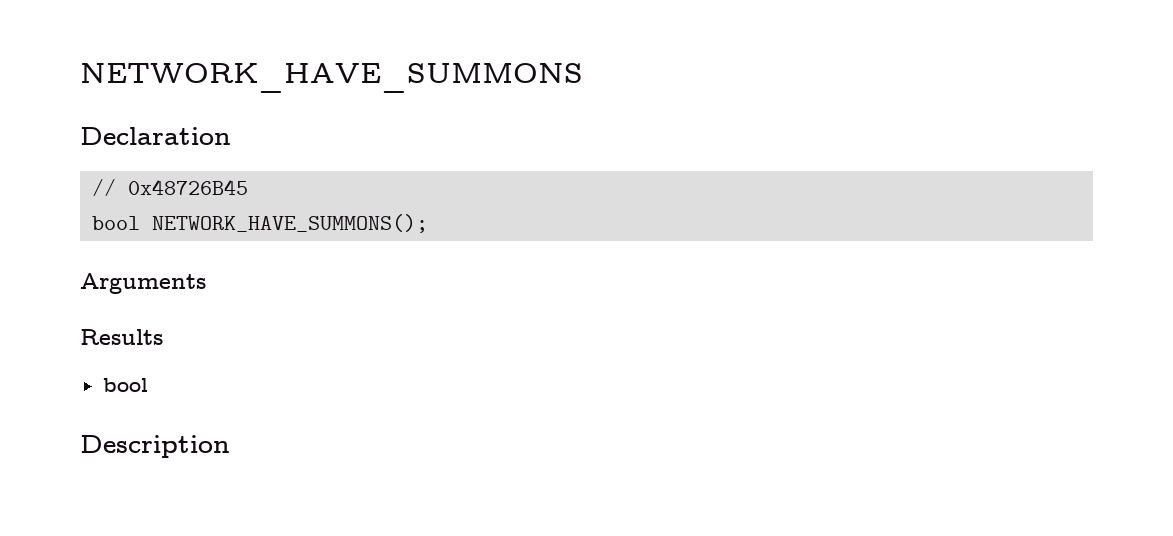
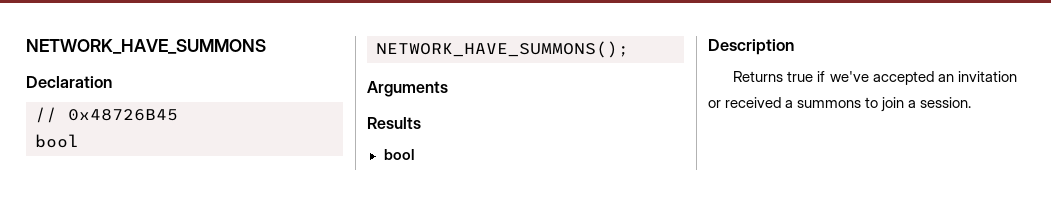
(230, 446) none -> [733,71,1017,85] [708,97,972,112] // Returns true if we've accepted an invitation or received a summons to join a session.

